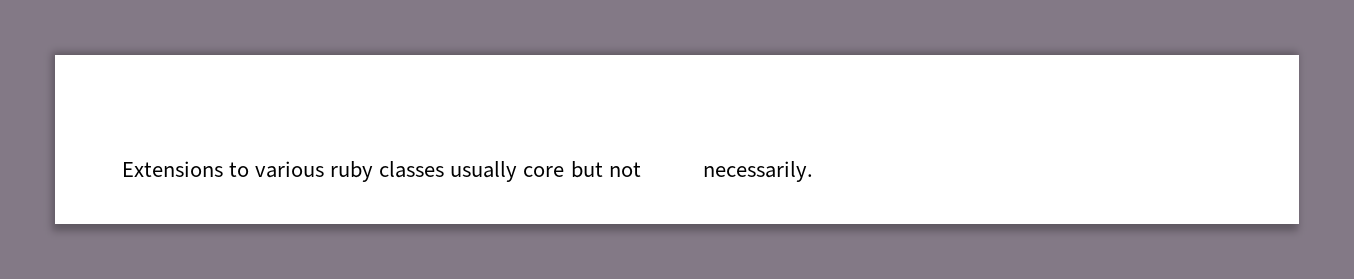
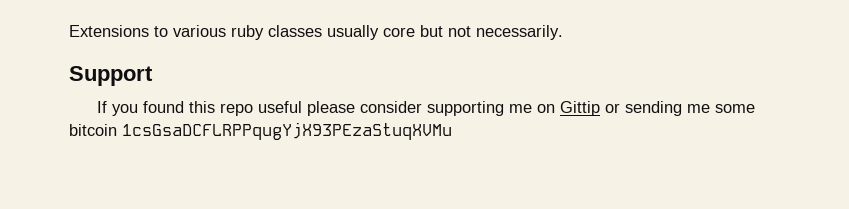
(813, 171) none -> [69,66,153,86] [97,101,756,116] [69,122,452,140] // Support // If you found this repo useful please consider supporting me on Gittip or sending me some bitcoin 1csGsaDCFLRPPqugYjX93PEzaStuqXVMu

